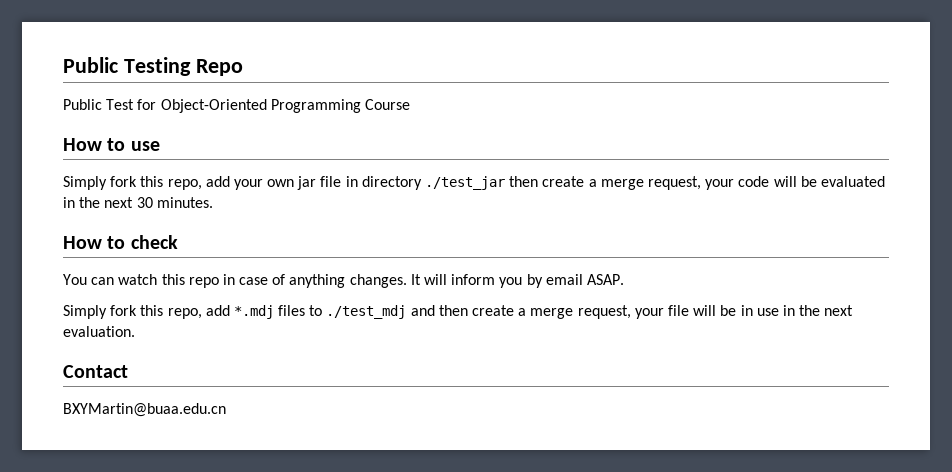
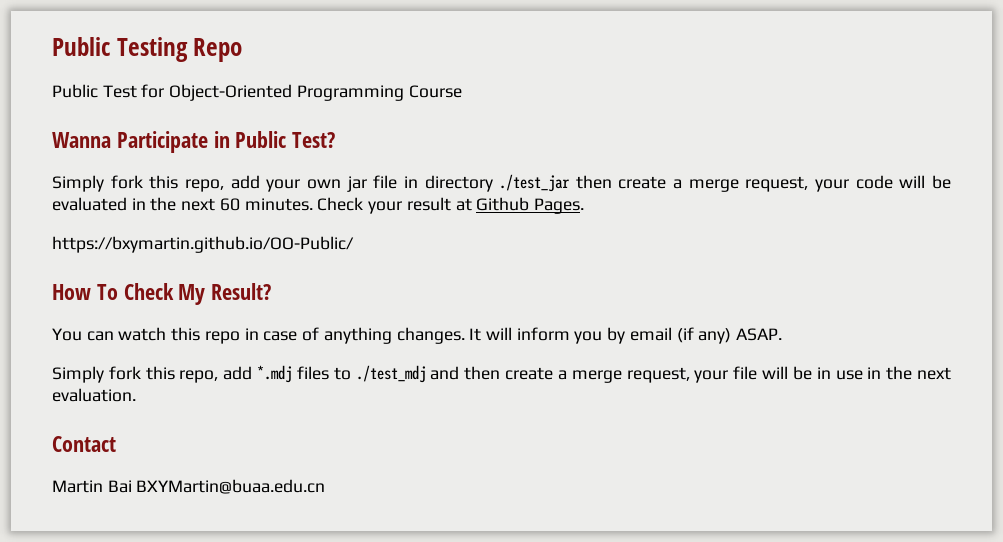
[63,138,160,151] How to use -> [52,131,336,153] Wanna Participate in Public Test?
[136,197,153,208] 30 -> [219,198,240,211] 60
[63,235,178,249] // How to check -> [317,197,584,214] [52,236,354,253] [52,283,272,305] Check your result at Github Pages. // https://bxymartin.github.io/OO-Public/ // How To Check My Result?
(583, 279) none -> [676,327,732,344] (if any)
(128, 371) none -> [52,480,132,493] Martin Bai

